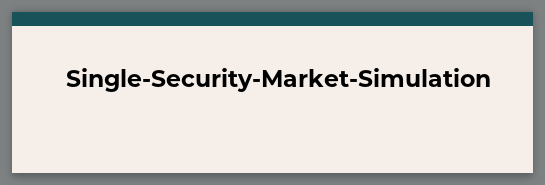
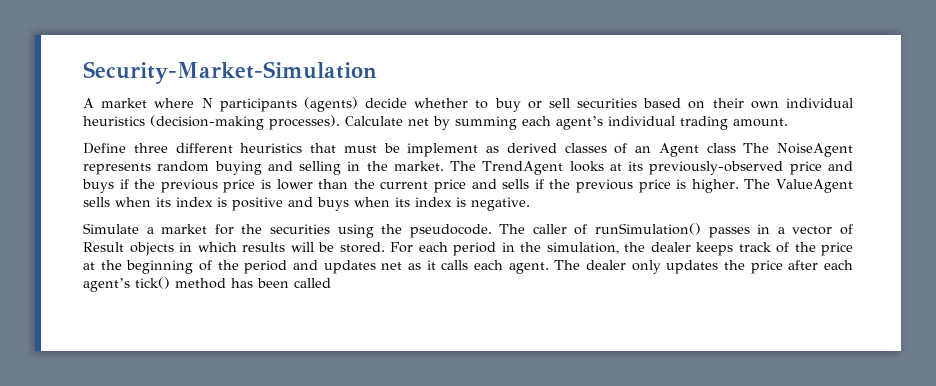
[66,68,491,92] Single-Security-Market-Simulation -> [83,61,377,84] [83,97,853,112] [83,115,788,130] [83,143,853,157] [83,161,853,175] [82,179,854,193] [83,197,530,211] [83,223,854,238] [83,242,853,256] [83,260,853,274] [83,277,331,292] Security-Market-Simulation // A market where N participants (agents) decide whether to buy or sell securities based on their own individual heuristics (decision-making processes). Calculate net by summing each agent’s individual trading amount. // Define three different heuristics that must be implement as derived classes of an Agent class The NoiseAgent represents random buying and selling in the market. The TrendAgent looks at its previously-observed price and buys if the previous price is lower than the current price and sells if the previous price is higher. The ValueAgent sells when its index is positive and buys when its index is negative. // Simulate a market for the securities using the pseudocode. The caller of runSimulation() passes in a vector of Result objects in which results will be stored. For each period in the simulation, the dealer keeps track of the price at the beginning of the period and updates net as it calls each agent. The dealer only updates the price after each agent’s tick() method has been called

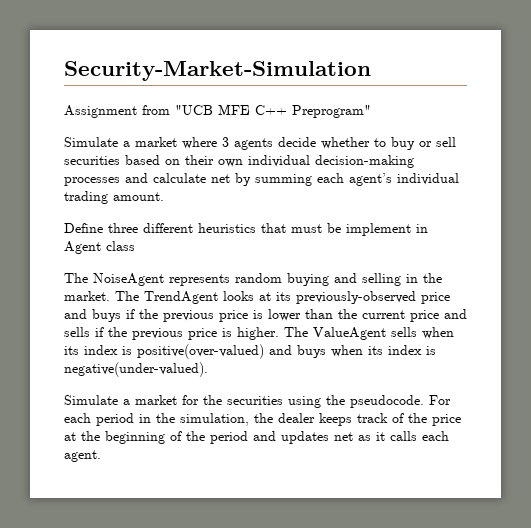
[83,97,358,112] A market where N participants (agents) -> [64,104,371,118] [64,137,273,150] Assignment from "UCB MFE C++ Preprogram" // Simulate a market where 3 agents
[83,115,403,130] heuristics (decision-making processes). Calculate -> [315,155,414,168] [64,173,206,186] decision-making processes and calculate
[486,143,651,154] as derived classes of an -> [416,224,428,233] in
(736, 148) none -> (135, 246) //
[232,197,283,211] positive -> [137,344,264,359] positive(over-valued)
[471,197,530,211] negative. -> [64,362,208,377] negative(under-valued).
[499,223,854,238] [83,242,385,256] The caller of runSimulation() passes in a vector of Result objects in which results will be stored. -> (424, 401) none
[554,260,853,274] [83,277,331,292] The dealer only updates the price after each agent’s tick() method has been called -> (101, 456) none

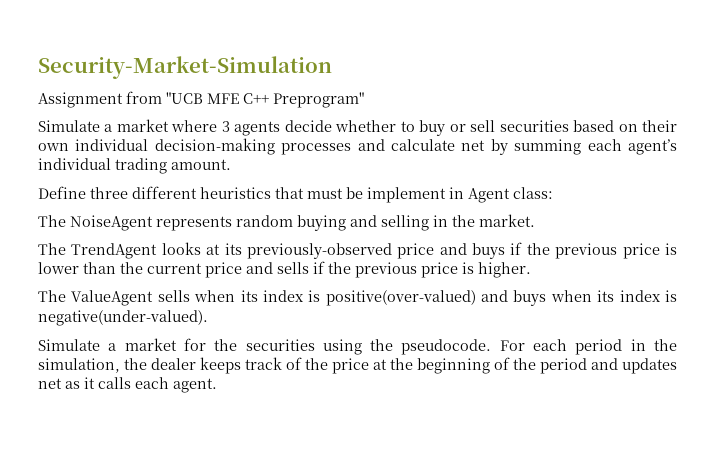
[106,241,135,251] class -> [513,187,553,199] class:
(110, 296) none -> (535, 220) //
(279, 333) none -> (531, 270) //

